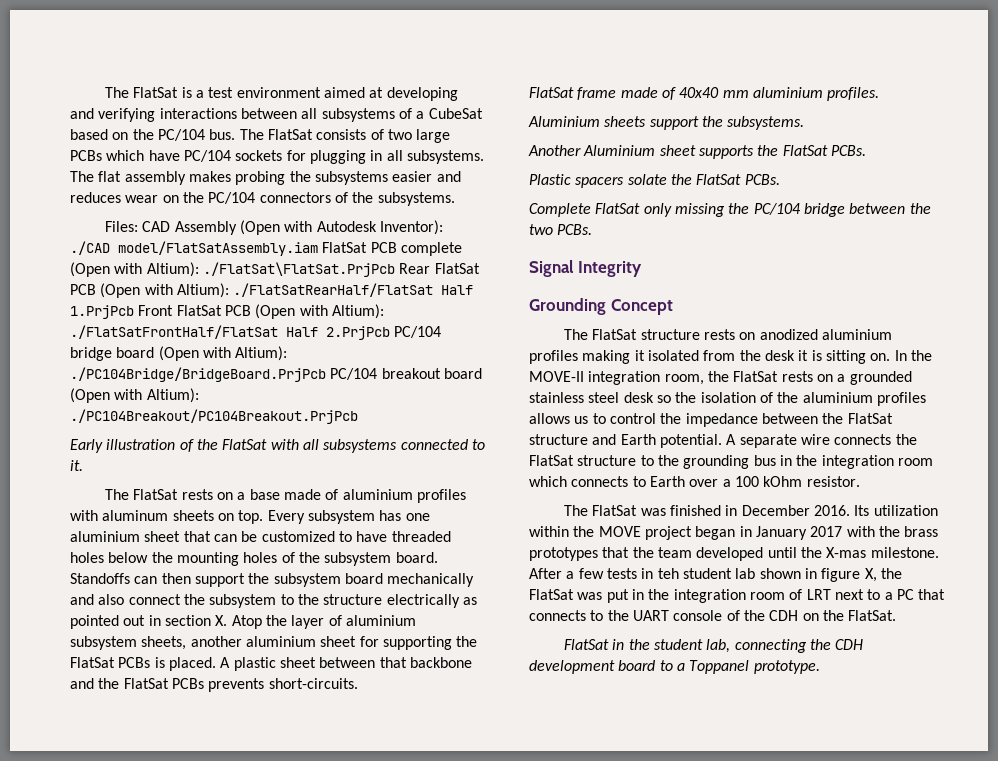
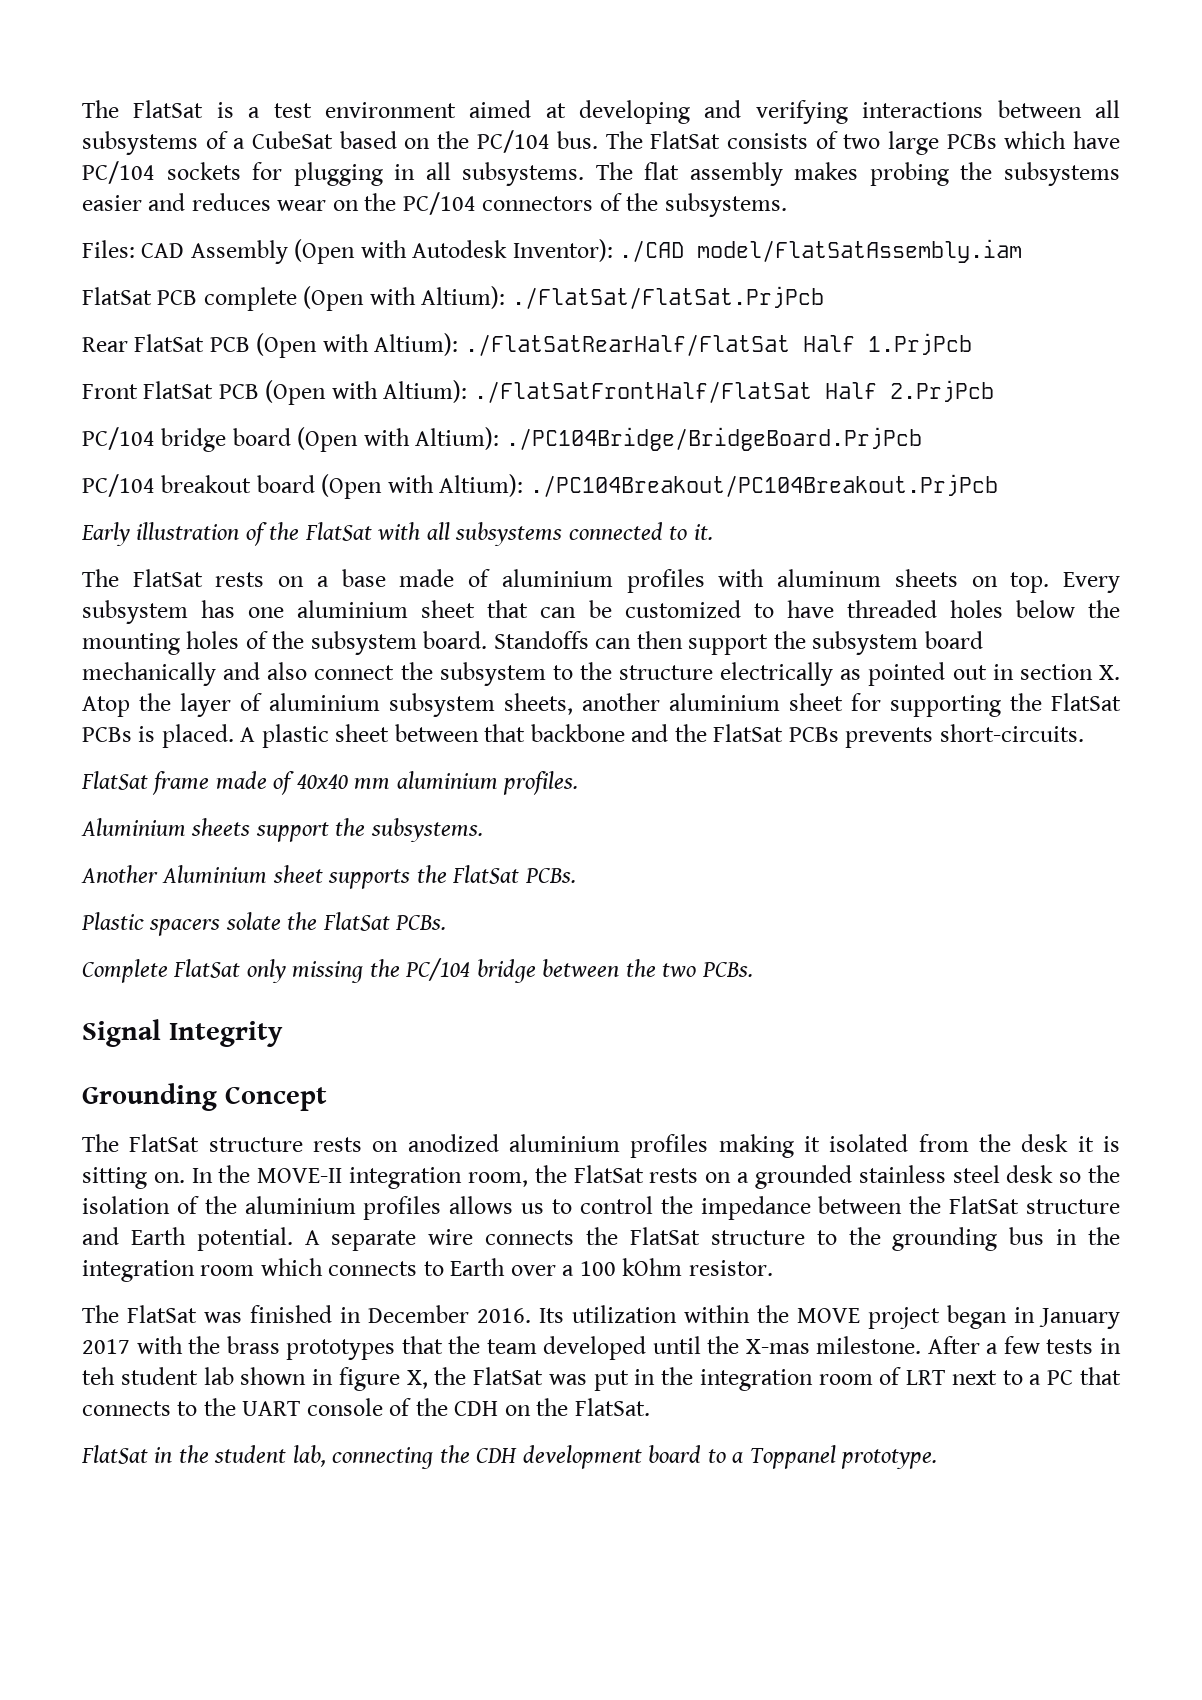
(318, 248) none -> (1023, 251) //
[202,262,395,277] ./FlatSat\FlatSat.PrjPcb -> [511,286,824,309] ./FlatSat/FlatSat.PrjPcb //
(134, 312) none -> (972, 344) //
(390, 333) none -> (994, 391) //
(326, 374) none -> (922, 439) //

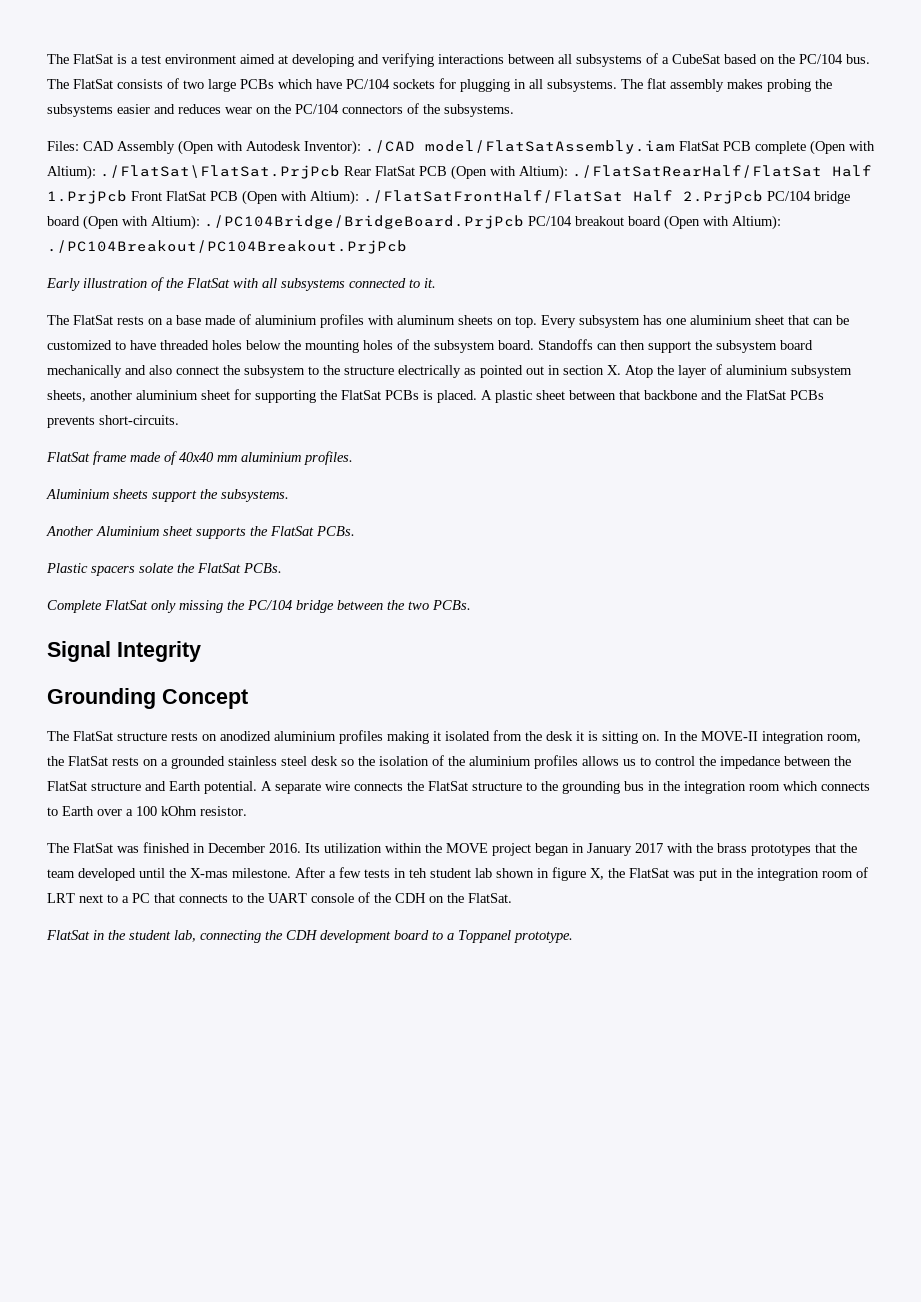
(1023, 251) // -> (675, 147) none
[511,286,824,309] ./FlatSat/FlatSat.PrjPcb // -> [100,165,340,179] ./FlatSat\FlatSat.PrjPcb
(972, 344) // -> (127, 197) none
(994, 391) // -> (763, 197) none
(922, 439) // -> (524, 222) none

